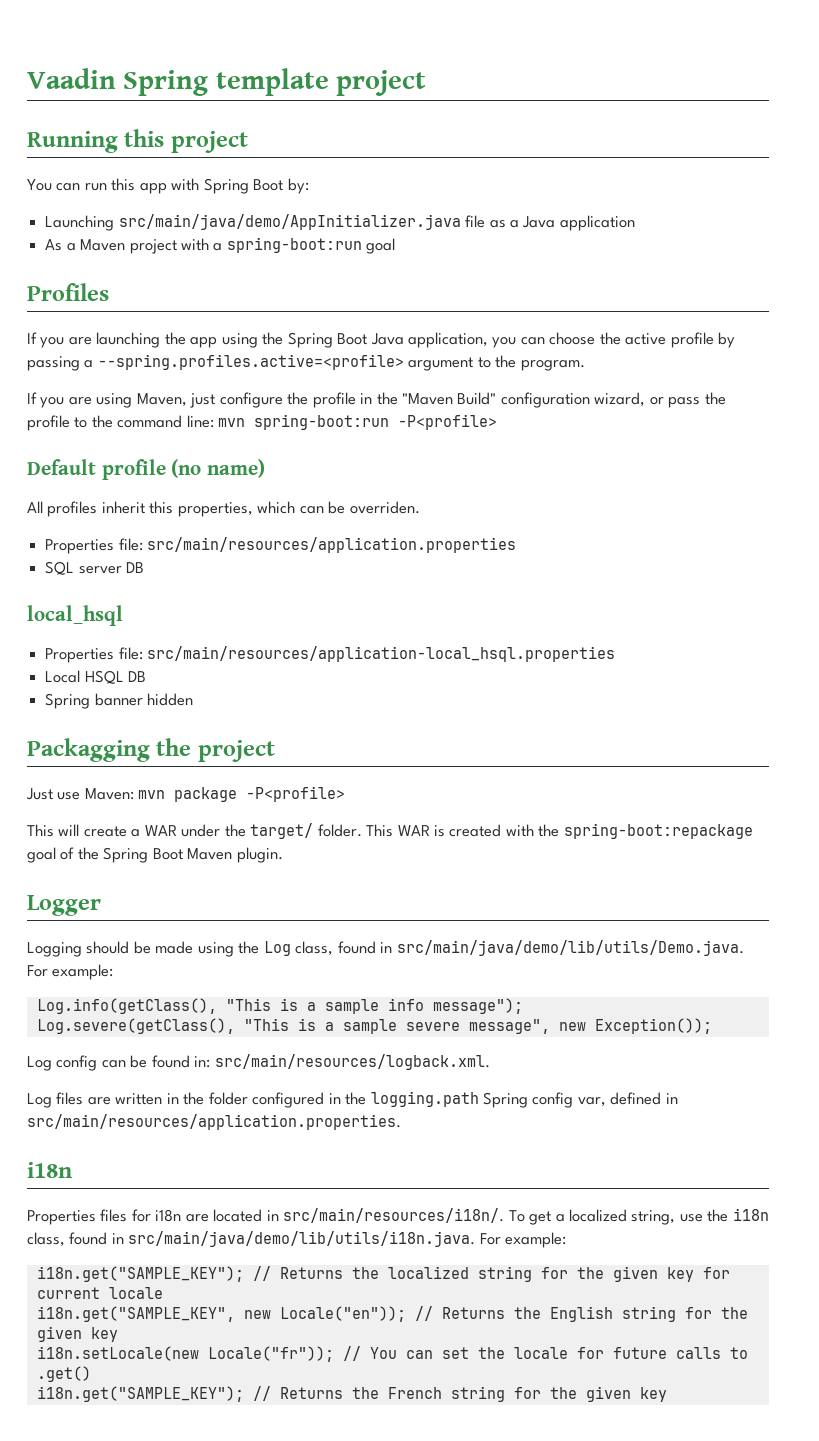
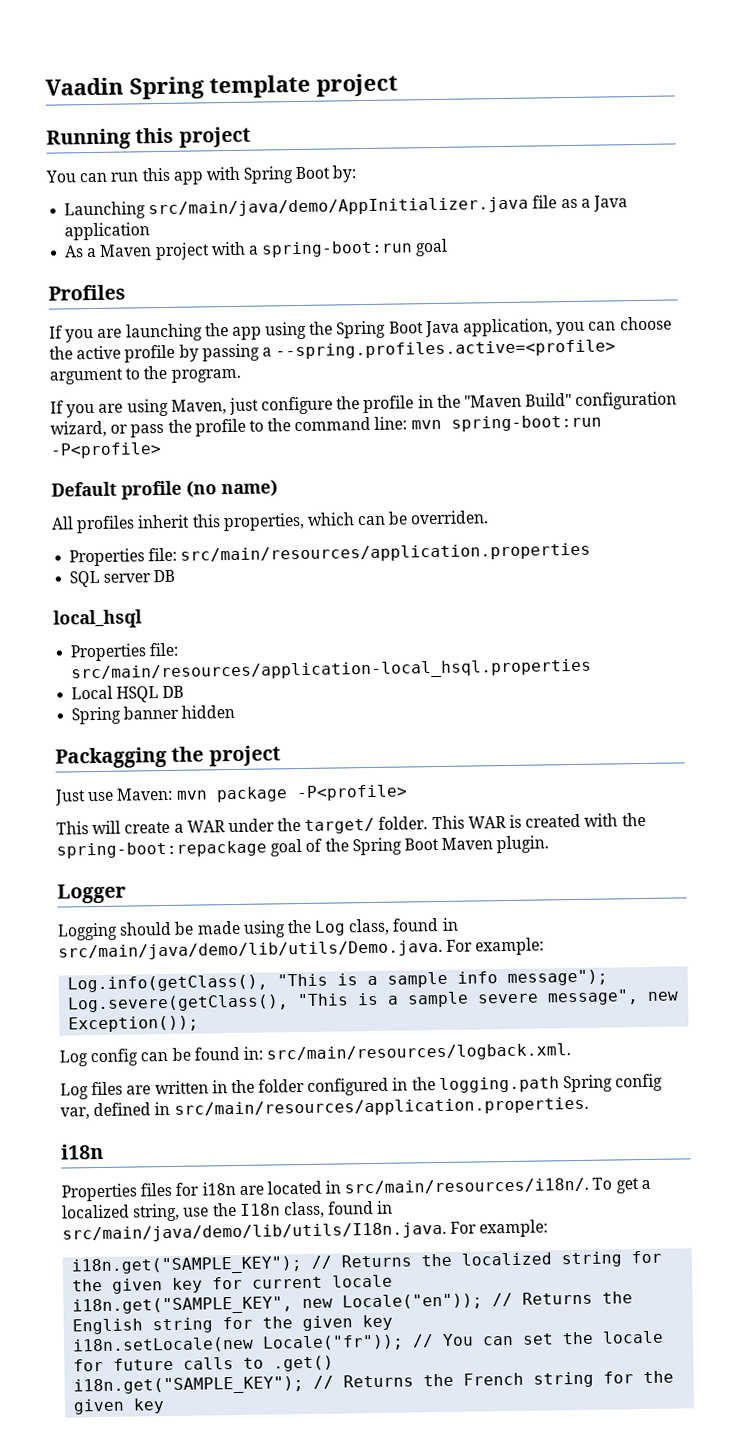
[732,1208,769,1221] [27,1231,476,1247] i18n class, found in src/main/java/demo/lib/utils/i18n.java. -> [239,1200,394,1219] [62,1221,447,1243] I18n class, found in src/main/java/demo/lib/utils/I18n.java.

